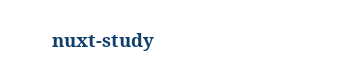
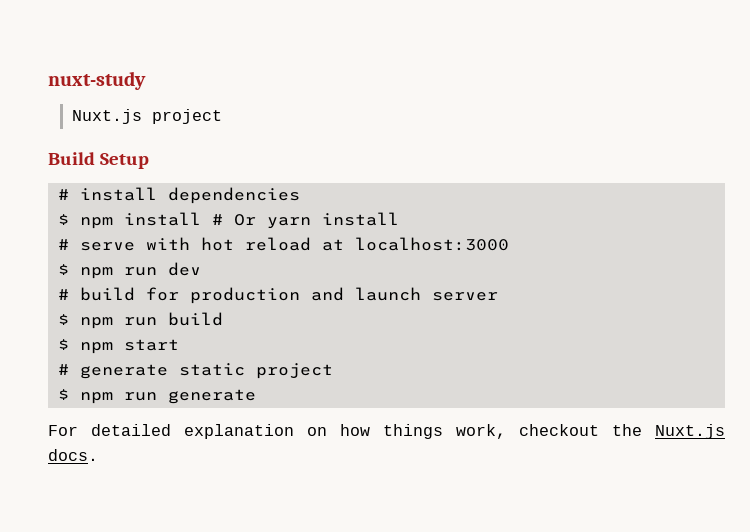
(154, 42) none -> [71,109,222,124] [48,152,149,169] [57,187,300,204] [57,212,399,229] [57,237,509,251] [57,262,201,279] [57,287,498,304] [57,312,223,329] [57,339,179,354] [57,363,333,379] [57,389,256,404] [48,424,725,439] [48,449,98,461] // Nuxt.js project // Build Setup // # install dependencies // $ npm install # Or yarn install // # serve with hot reload at localhost:3000 // $ npm run dev // # build for production and launch server // $ npm run build // $ npm start // # generate static project // $ npm run generate // For detailed explanation on how things work, checkout the Nuxt.js docs.

